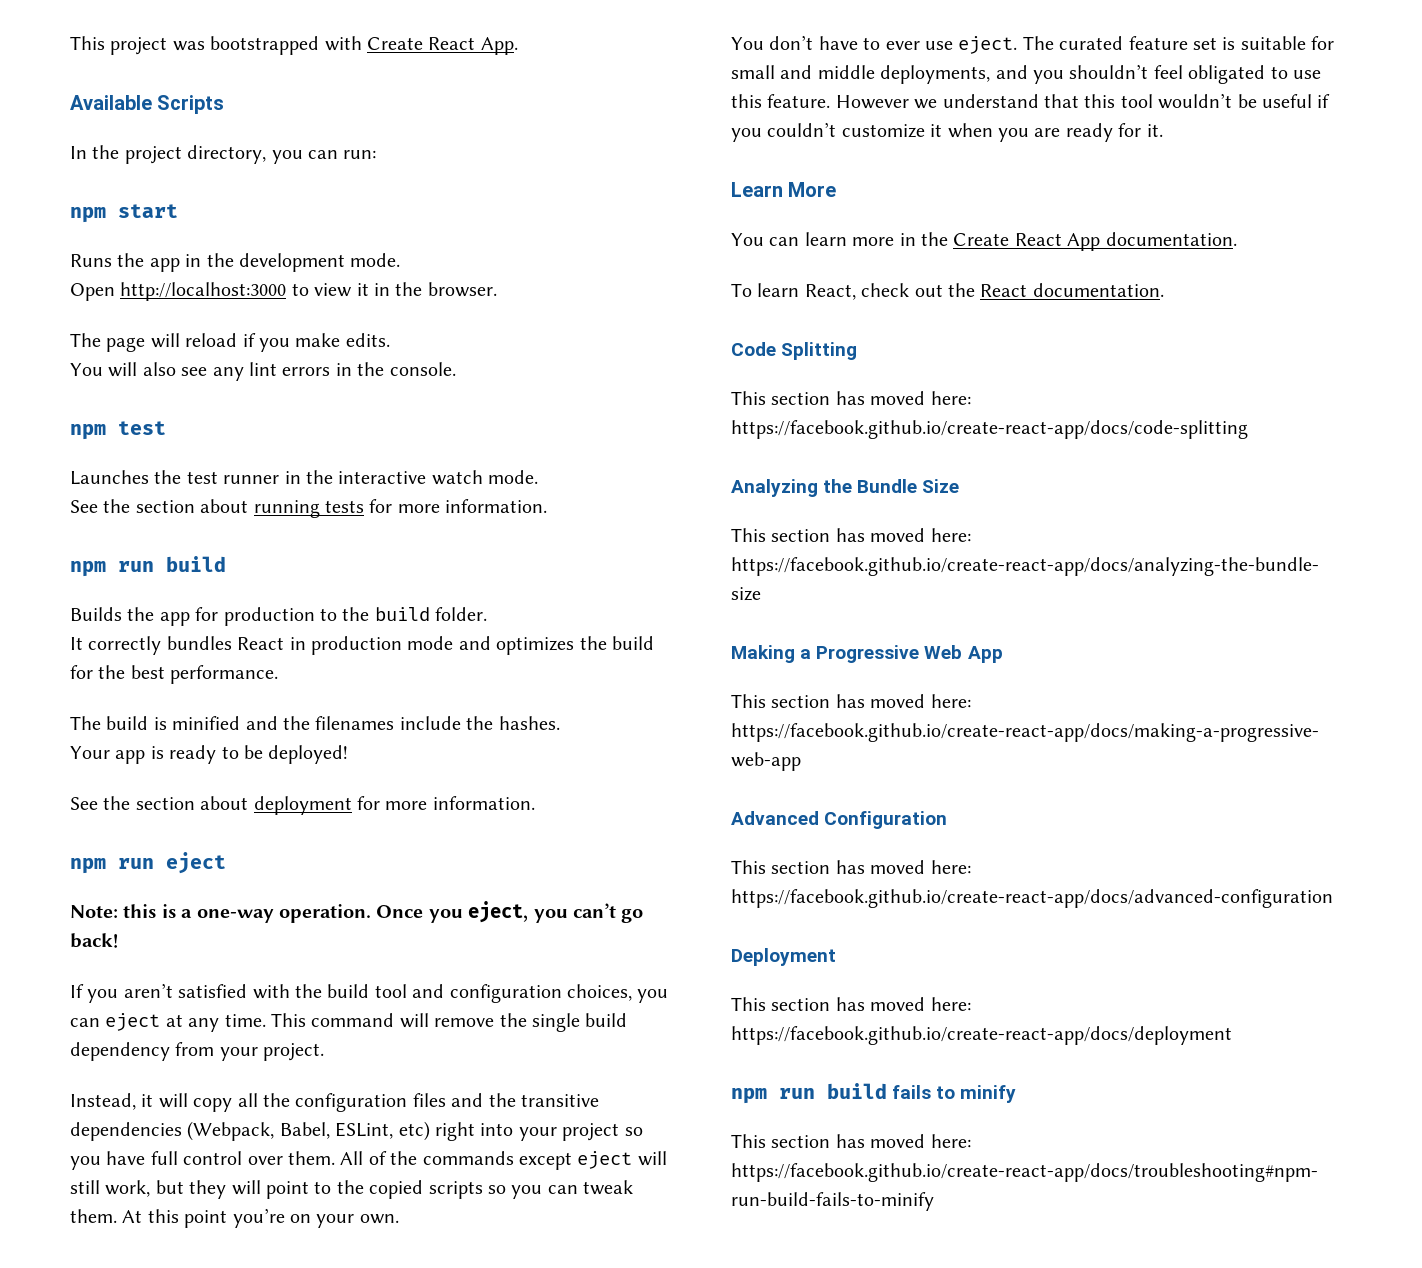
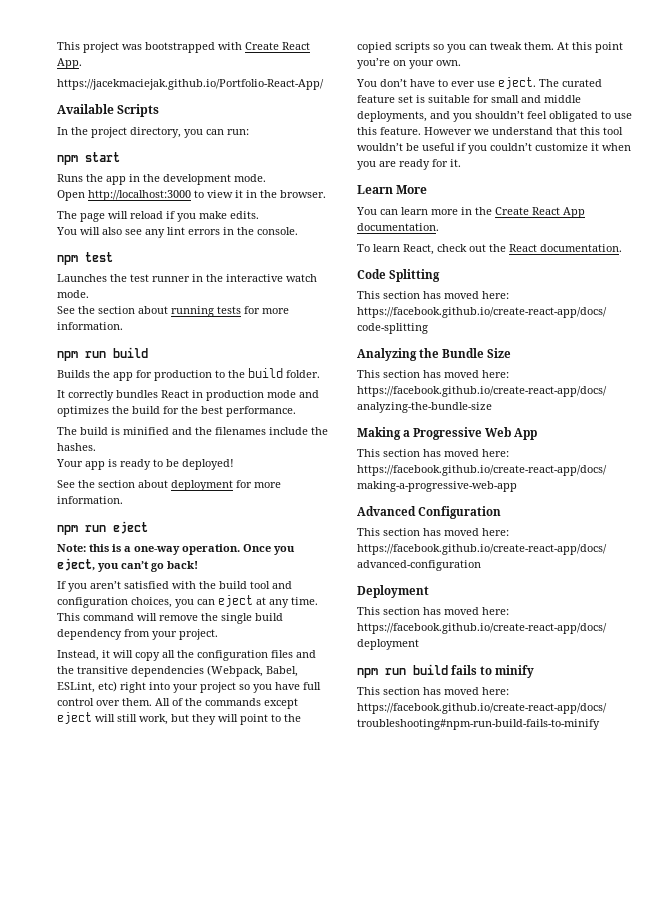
(518, 46) none -> [57,79,324,90] // https://jacekmaciejak.github.io/Portfolio-React-App/

